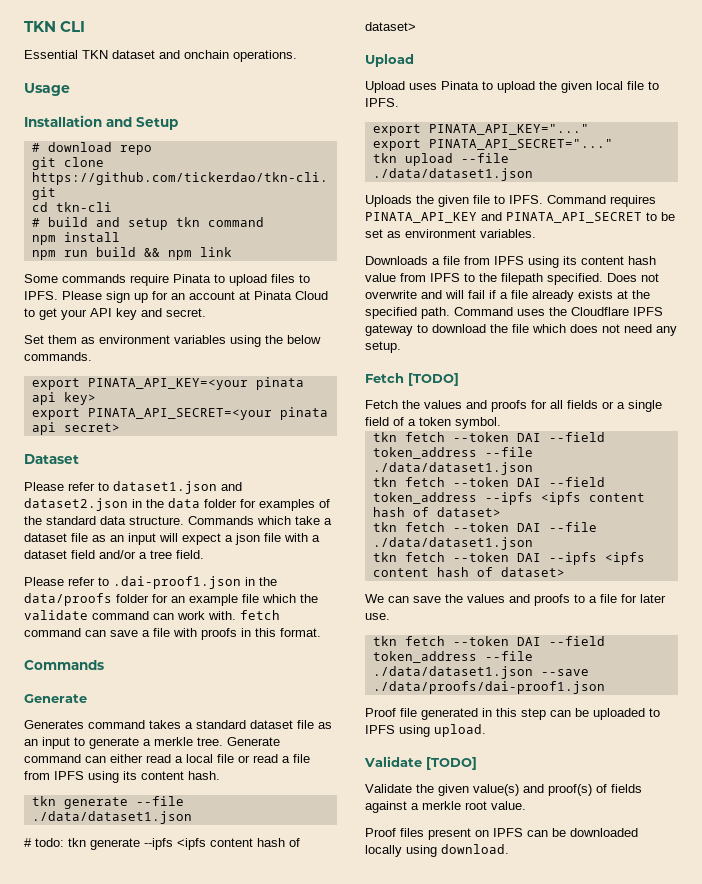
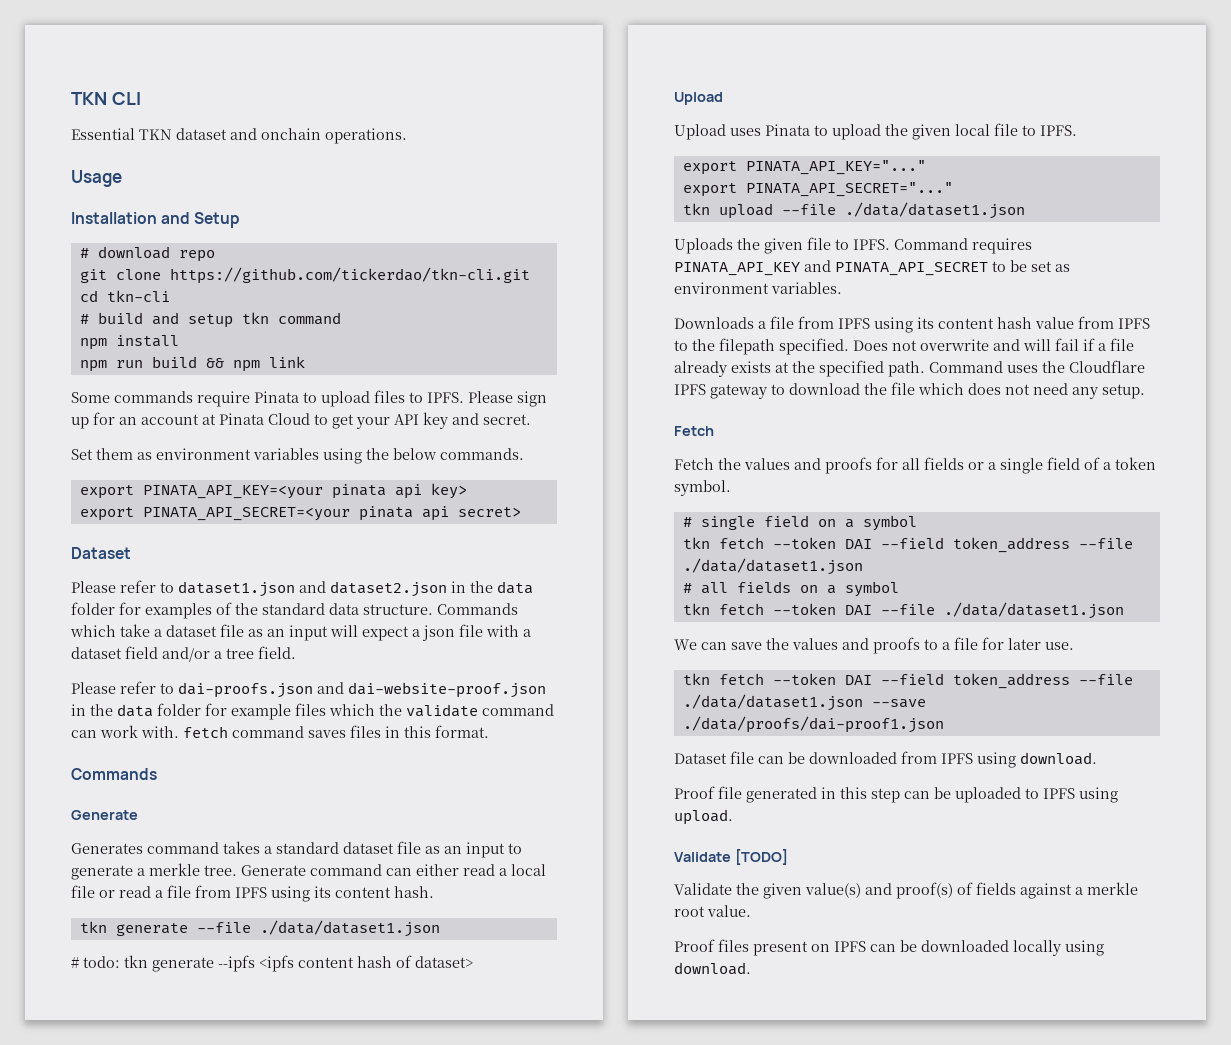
[113,576,277,589] [24,593,259,606] .dai-proof1.json in the data/proofs folder for an example file -> [178,682,546,698] [71,703,326,720] dai-proofs.json and dai-website-proof.json in the data folder for example files
[85,628,237,640] can save a file with proofs -> [308,725,381,738] saves files
[408,373,459,386] [TODO] -> (714, 431) none
(501, 423) none -> [682,515,917,531] // # single field on a symbol
[372,477,605,487] [372,492,645,505] [372,507,501,517] tkn fetch --token DAI --field token_address --ipfs <ipfs content hash of dataset> -> [682,581,899,597] # all fields on a symbol
[372,552,645,565] [372,567,565,577] // tkn fetch --token DAI --ipfs <ipfs content hash of dataset> -> (1124, 610) none
(605, 687) none -> [674,751,1097,768] // Dataset file can be downloaded from IPFS using download.

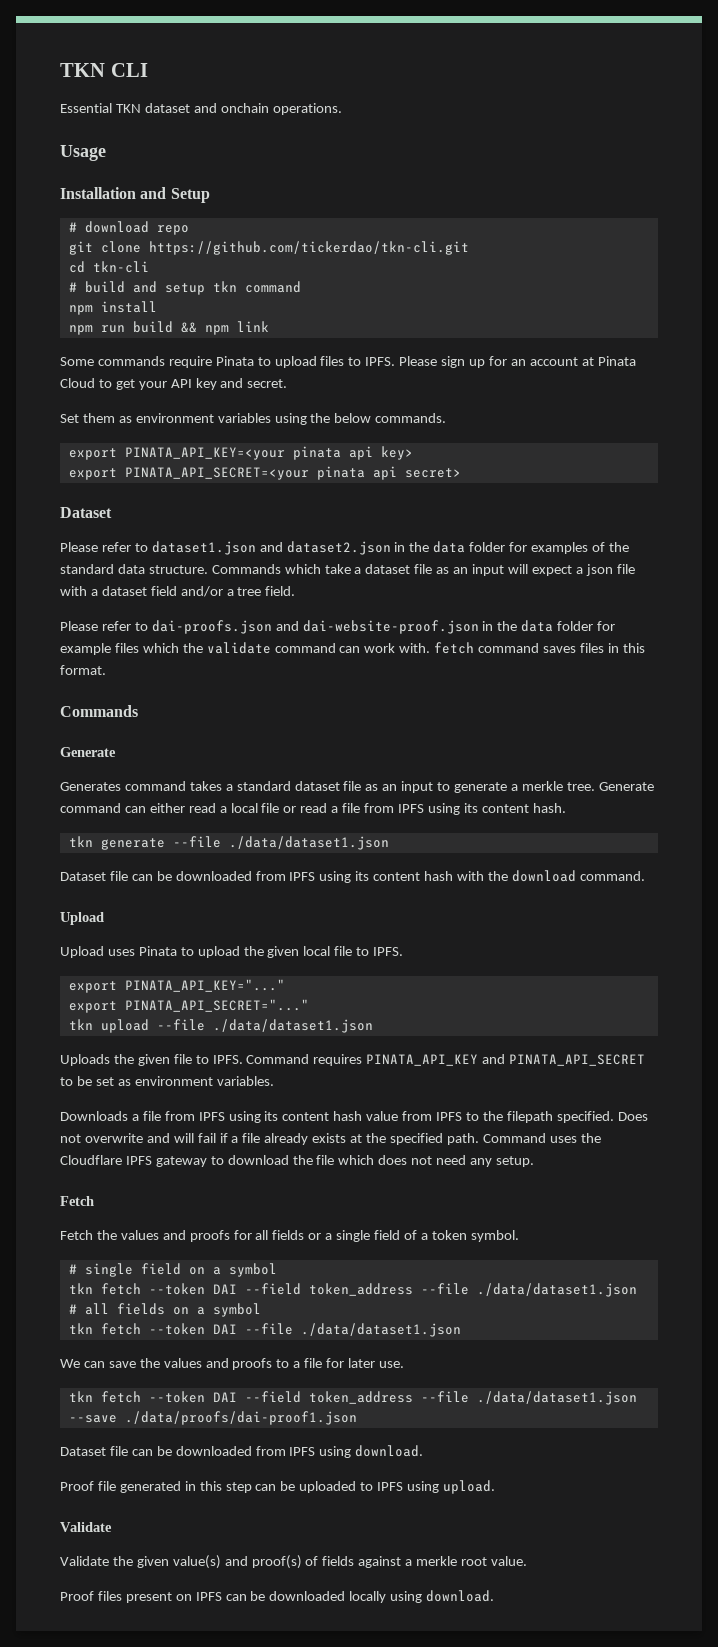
[71,955,473,972] # todo: tkn generate --ipfs <ipfs content hash of dataset> -> [60,870,645,883] Dataset file can be downloaded from IPFS using its content hash with the download command.
[734,849,788,865] [TODO] -> (112, 1527) none

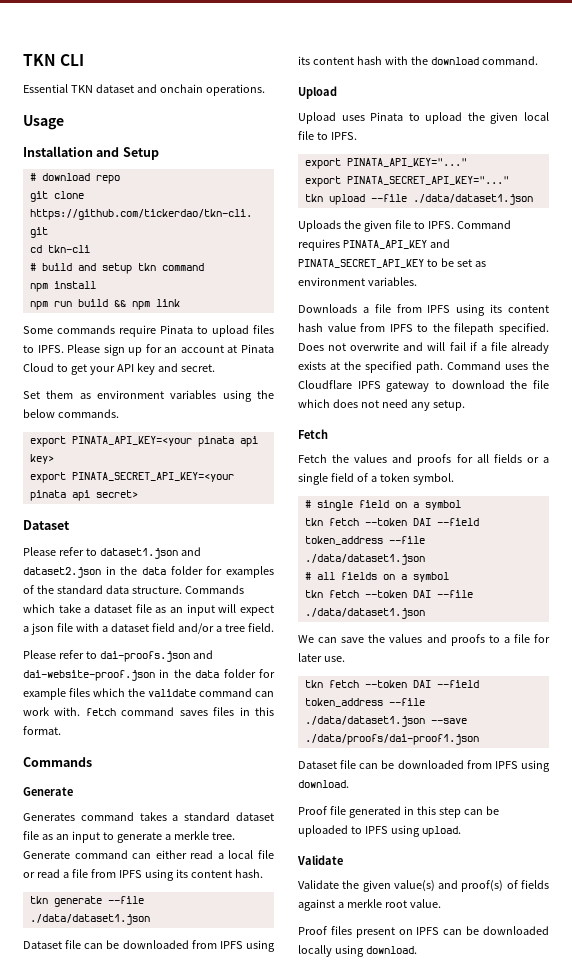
[124,467,309,480] PINATA_API_SECRET=<your -> [71,472,234,482] PINATA_SECRET_API_KEY=<your
[124,999,309,1012] PINATA_API_SECRET="..." -> [346,176,509,185] PINATA_SECRET_API_KEY="..."
[509,1054,646,1066] PINATA_API_SECRET -> [298,259,424,268] PINATA_SECRET_API_KEY

